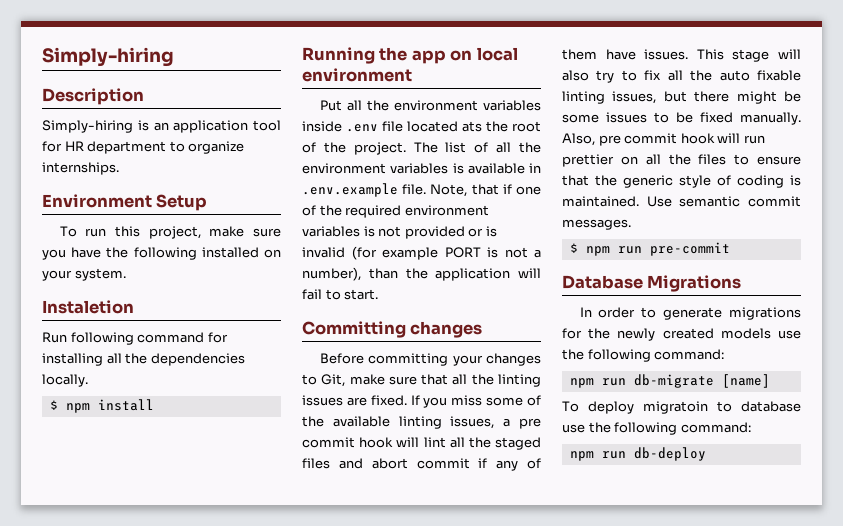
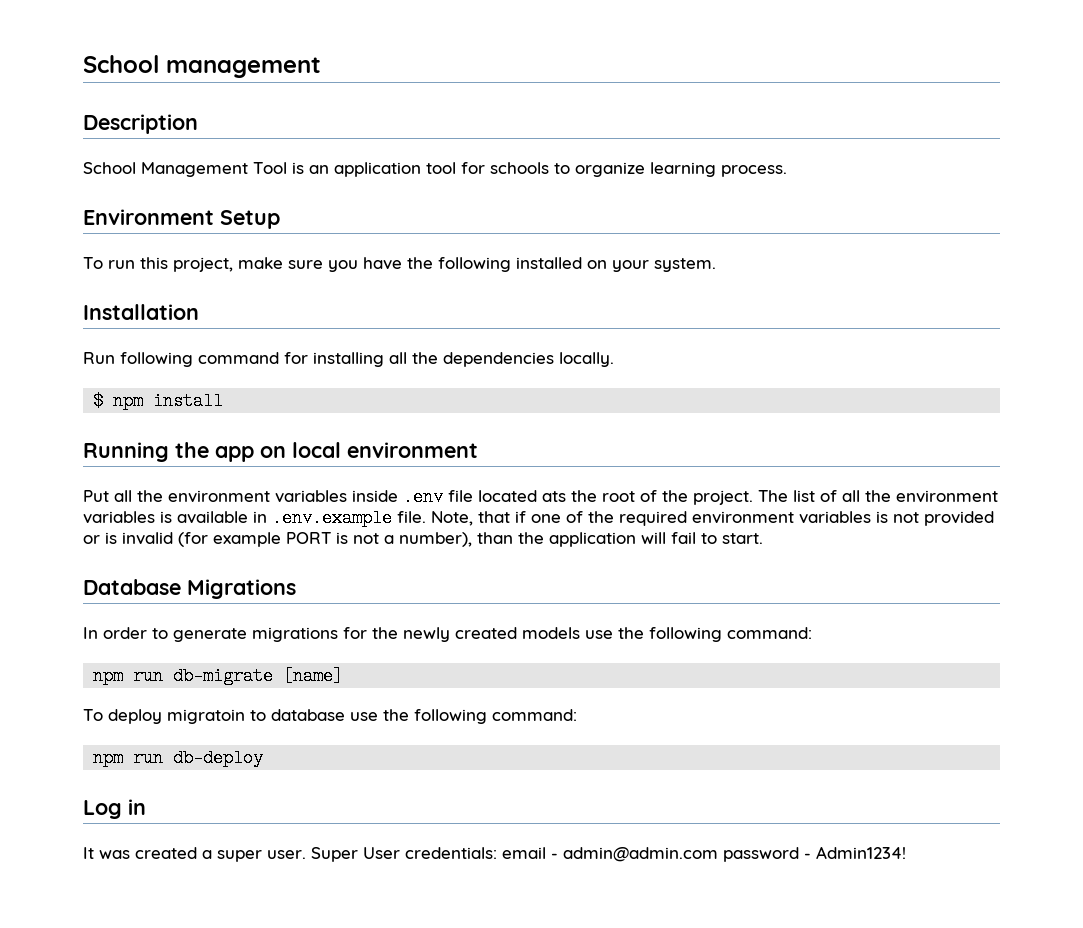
[42,47,174,67] Simply-hiring -> [83,55,321,78] School management
[42,120,133,133] Simply-hiring -> [83,162,287,177] School Management Tool
[64,141,245,154] [42,162,119,175] HR department to organize internships. -> [490,162,787,177] schools to organize learning process.
[42,300,134,314] Instaletion -> [83,304,199,320] Installation
[302,321,483,338] [319,353,541,366] [302,374,541,387] [302,395,541,408] [302,416,541,429] [302,437,541,450] [302,458,541,471] [562,49,801,62] [562,70,801,83] [562,91,801,104] [562,112,801,125] [562,133,765,146] [562,154,801,167] [562,175,801,188] [562,196,801,207] [562,219,631,230] [569,242,730,256] // Committing changes // Before committing your changes to Git, make sure that all the linting issues are fixed. If you miss some of the available linting issues, a pre commit hook will lint all the staged files and abort commit if any of them have issues. This stage will also try to fix all the auto fixable linting issues, but there might be some issues to be fixed manually. Also, pre commit hook will run prettier on all the files to ensure that the generic style of coding is maintained. Use semantic commit messages. // $ npm run pre-commit -> (763, 538) none
(706, 454) none -> [83,799,146,819] [83,846,906,862] // Log in // It was created a super user. Super User credentials: email - admin@admin.com password - Admin1234!

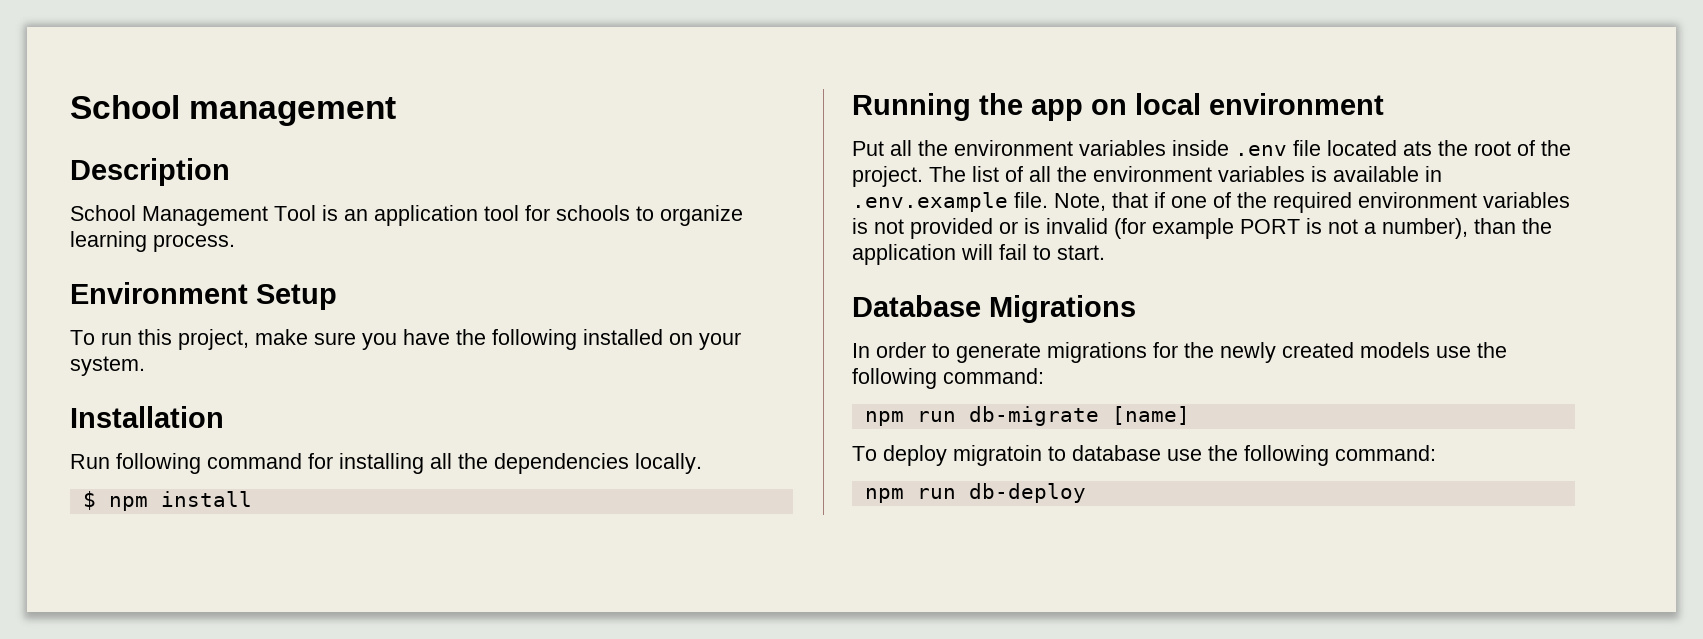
[83,799,146,819] [83,846,906,862] // Log in // It was created a super user. Super User credentials: email - admin@admin.com password - Admin1234! -> (1086, 493) none

